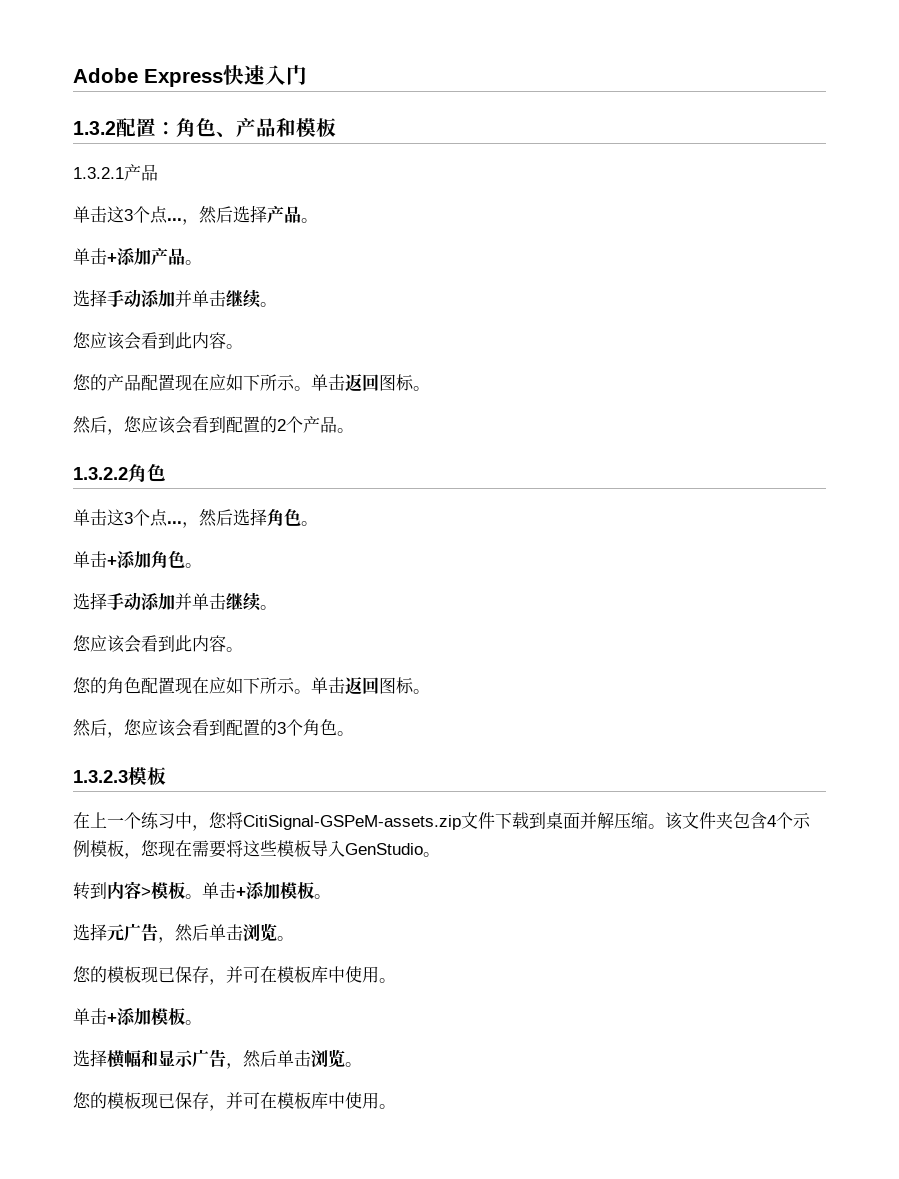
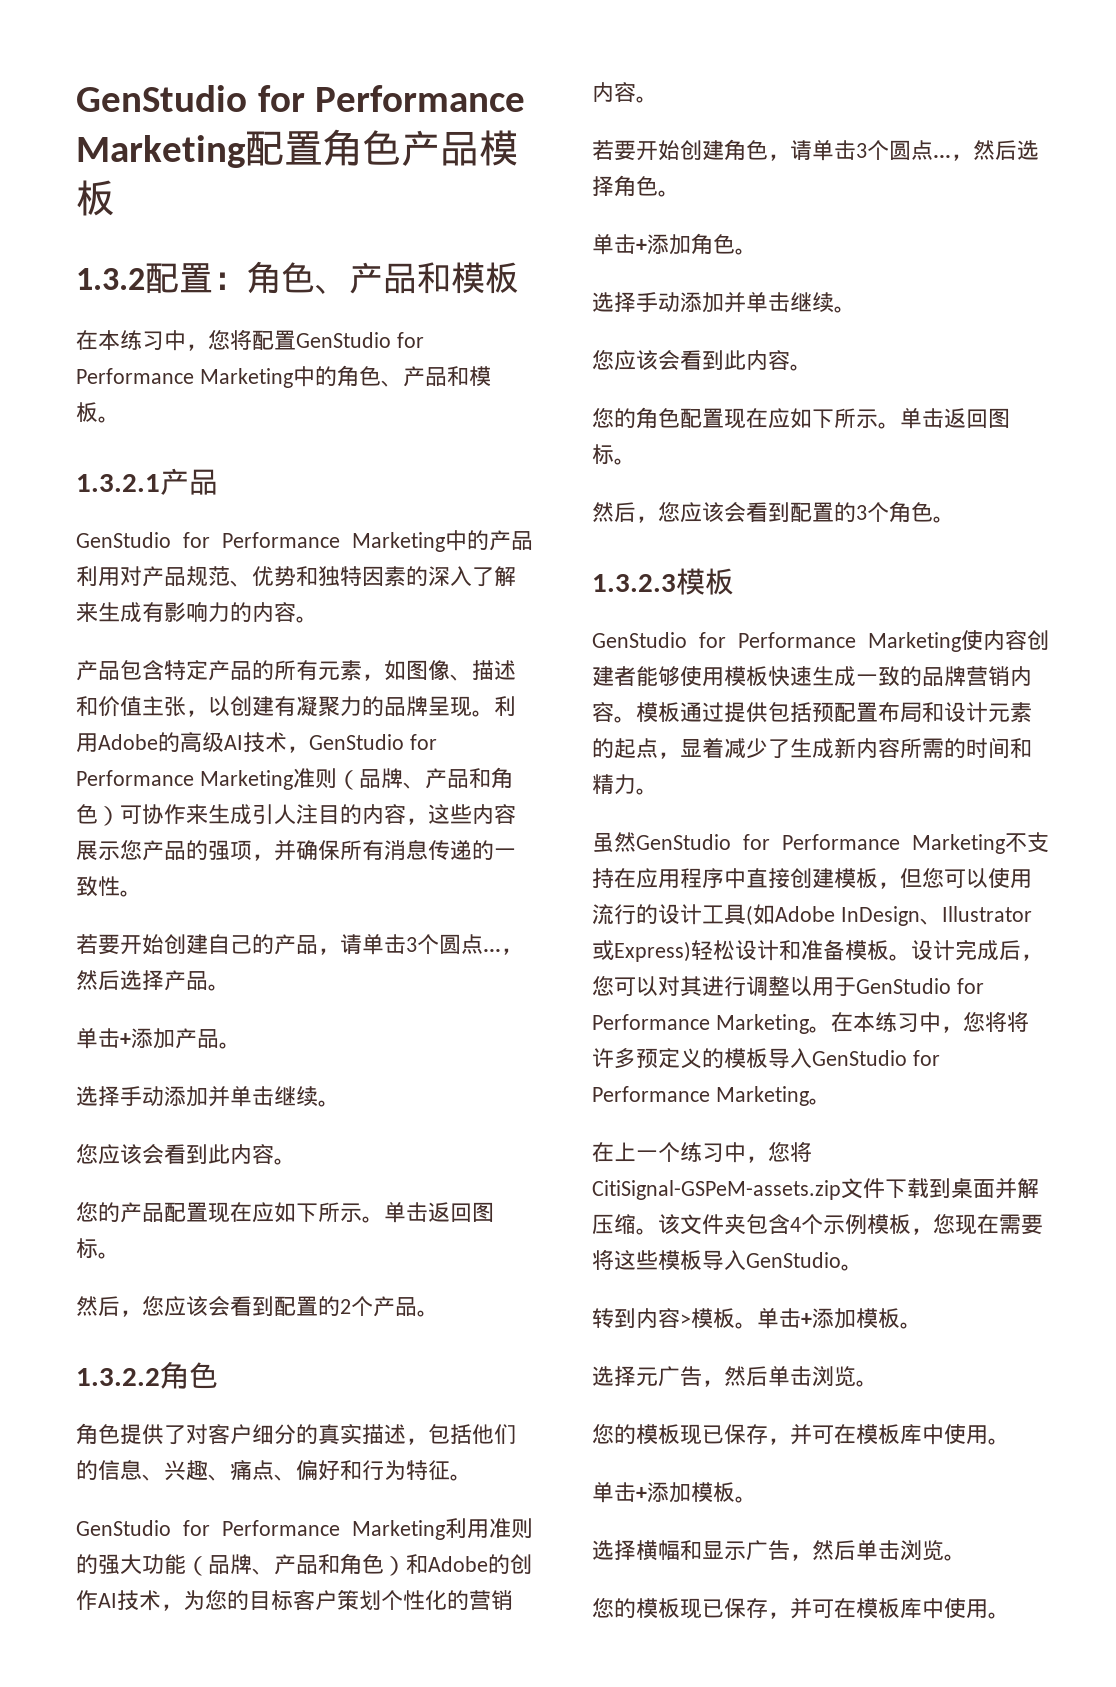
[73,65,307,87] Adobe Express快速入门 -> [76,85,526,112] [76,129,518,168] [76,180,115,216] GenStudio for Performance Marketing配置角色产品模板
[73,164,158,181] [73,206,150,223] 1.3.2.1产品 // 单击这3个 -> [76,329,424,351] [76,365,491,388] [76,402,120,423] [76,468,218,495] [76,530,533,552] [76,566,516,587] [76,601,318,623] [76,660,516,681] [76,696,516,717] [76,732,437,753] [76,767,513,790] [76,804,516,826] [76,839,516,861] [76,876,142,897] [76,934,461,955] 在本练习中，您将配置GenStudio for Performance Marketing中的角色、产品和模板。 // 1.3.2.1产品 // GenStudio for Performance Marketing中的产品利用对产品规范、优势和独特因素的深入了解来生成有影响力的内容。 // 产品包含特定产品的所有元素，如图像、描述和价值主张，以创建有凝聚力的品牌呈现。利用Adobe的高级AI技术，GenStudio for Performance Marketing准则（品牌、产品和角色）可协作来生成引人注目的内容，这些内容展示您产品的强项，并确保所有消息传递的一致性。 // 若要开始创建自己的产品，请单击3个圆
[73,509,150,526] 单击这3个 -> [76,1423,516,1445] [76,1459,472,1481] [76,1518,533,1540] [76,1553,532,1576] [76,1589,513,1611] [592,82,658,103] [592,139,911,161] 角色提供了对客户细分的真实描述，包括他们的信息、兴趣、痛点、偏好和行为特征。 // GenStudio for Performance Marketing利用准则的强大功能（品牌、产品和角色）和Adobe的创作AI技术，为您的目标客户策划个性化的营销内容。 // 若要开始创建角色，请单击3个圆
(166, 776) none -> [592,630,1049,652] [592,666,1032,687] [592,702,1032,723] [592,737,1032,759] [592,774,658,795] [592,832,1049,854] [592,867,1032,889] [592,904,1032,926] [592,939,1043,962] [592,975,984,997] [592,1011,1029,1034] [592,1048,940,1069] [592,1086,831,1106] // GenStudio for Performance Marketing使内容创建者能够使用模板快速生成一致的品牌营销内容。模板通过提供包括预配置布局和设计元素的起点，显着减少了生成新内容所需的时间和精力。 // 虽然GenStudio for Performance Marketing不支持在应用程序中直接创建模板，但您可以使用流行的设计工具(如Adobe InDesign、Illustrator或Express)轻松设计和准备模板。设计完成后，您可以对其进行调整以用于GenStudio for Performance Marketing。在本练习中，您将将许多预定义的模板导入GenStudio for Performance Marketing。

